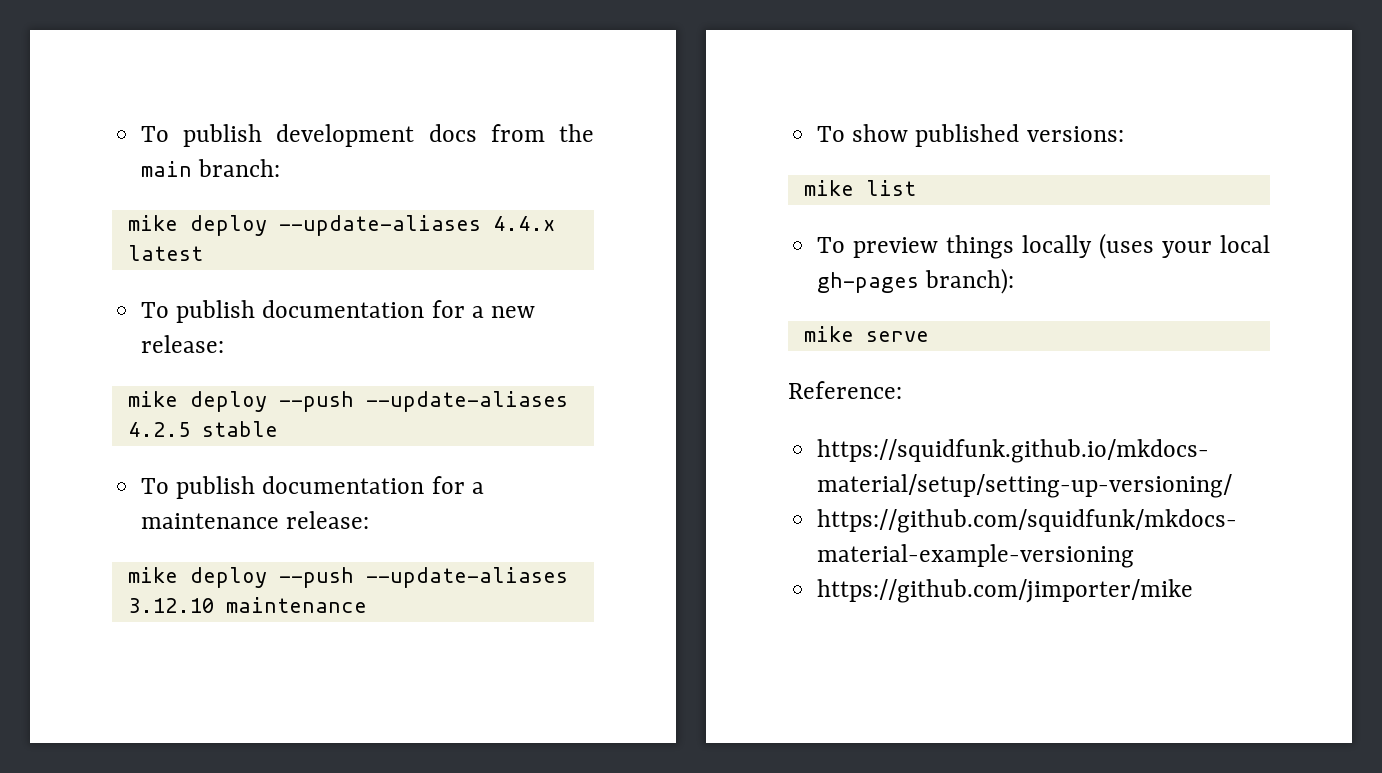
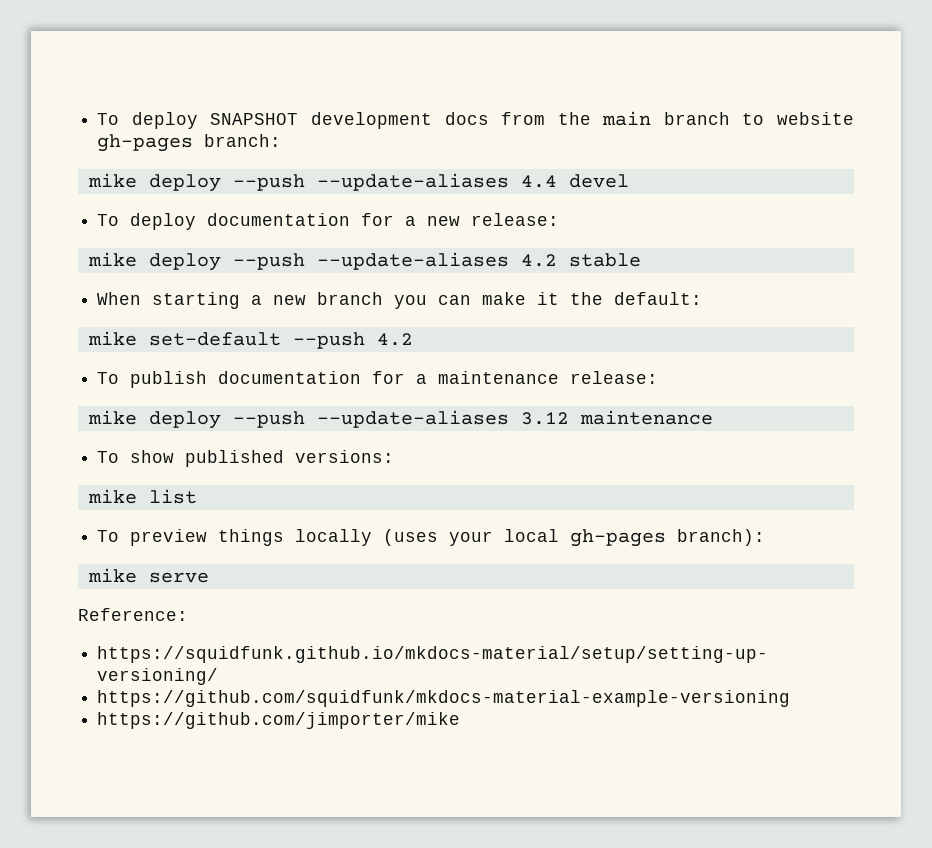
[141,124,263,147] To publish -> [97,112,299,129] To deploy SNAPSHOT
(193, 169) none -> [663,112,855,125] [97,134,194,152] branch to website gh-pages
[278,215,555,236] [127,245,203,261] [141,300,256,323] --update-aliases 4.4.x latest // To publish -> [232,173,629,191] [97,213,197,230] --push --update-aliases 4.4 devel // To deploy
[127,422,190,437] 4.2.5 -> [520,254,557,267] 4.2
(278, 429) none -> [97,292,703,309] [87,331,413,349] // When starting a new branch you can make it the default: // mike set-default --push 4.2
[127,598,214,613] 3.12.10 -> [520,412,569,425] 3.12

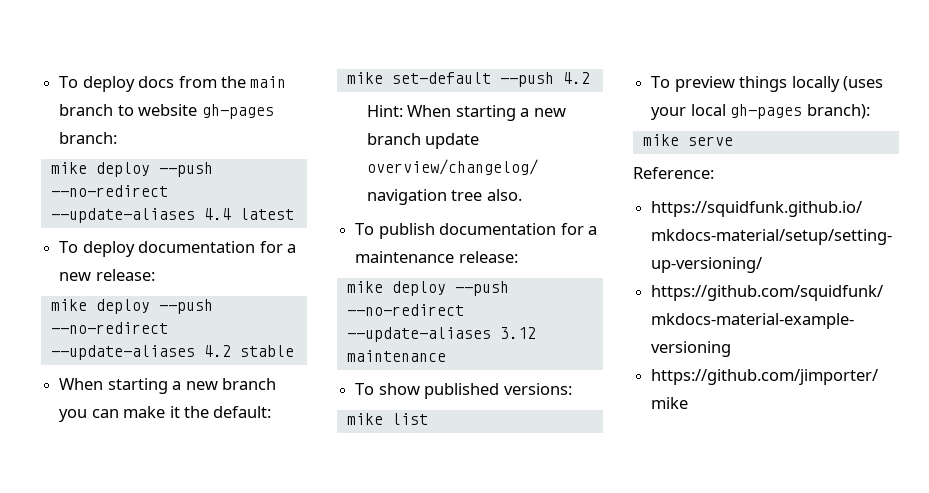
[97,112,432,129] To deploy SNAPSHOT development -> [59,76,135,92] To deploy
(305, 182) none -> [50,185,168,197] --no-redirect
[568,174,629,188] devel -> [239,208,294,220] latest
(305, 261) none -> [50,322,168,334] --no-redirect
(413, 339) none -> [366,105,566,121] [366,133,480,149] [366,159,538,175] [366,189,522,205] // Hint: When starting a new branch update overview/changelog/ navigation tree also.
(305, 419) none -> [346,304,464,316] --no-redirect

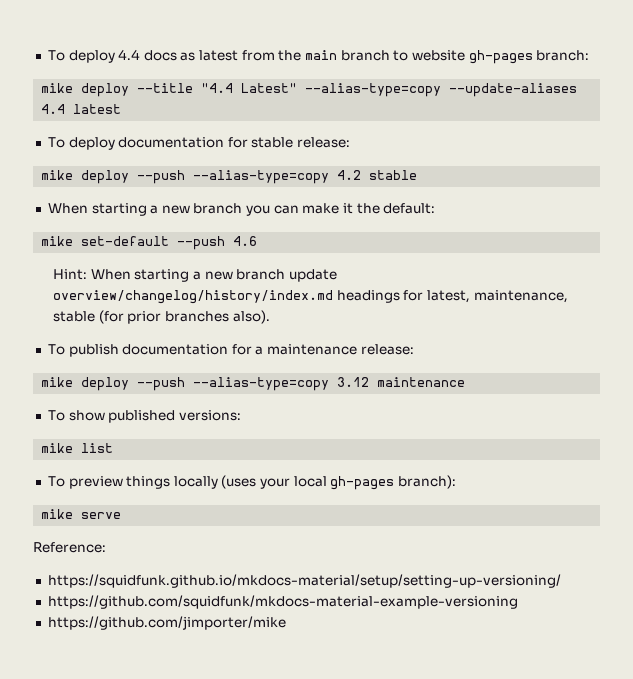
[59,76,175,92] To deploy docs -> [47,49,239,63] To deploy 4.4 docs as latest
[158,162,213,177] [50,185,168,197] --push --no-redirect -> [137,83,442,97] --title "4.4 Latest" --alias-type=copy
[286,244,296,253] [59,269,155,281] [50,299,213,314] [50,322,168,334] [50,345,195,360] a new release: // mike deploy --push --no-redirect --update-aliases -> [251,137,351,148] [41,170,330,184] stable release: // mike deploy --push --alias-type=copy
[562,72,590,84] 4.2 -> [233,236,258,246] 4.6
[366,159,538,175] [366,189,522,205] overview/changelog/ navigation tree also. -> [53,290,568,304] [53,310,270,324] overview/changelog/history/index.md headings for latest, maintenance, stable (for prior branches also).
[346,304,464,316] [346,327,491,342] --no-redirect --update-aliases -> [193,377,330,391] --alias-type=copy

